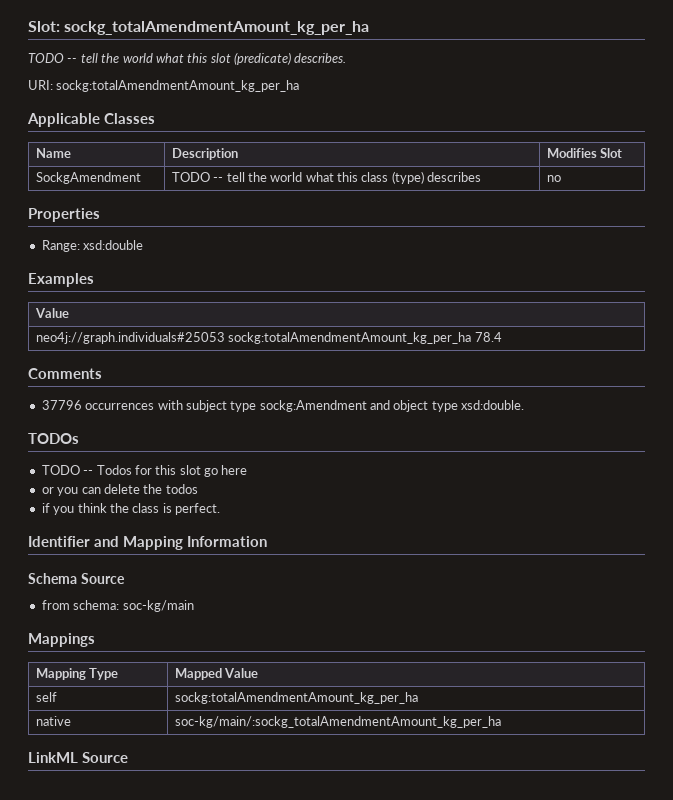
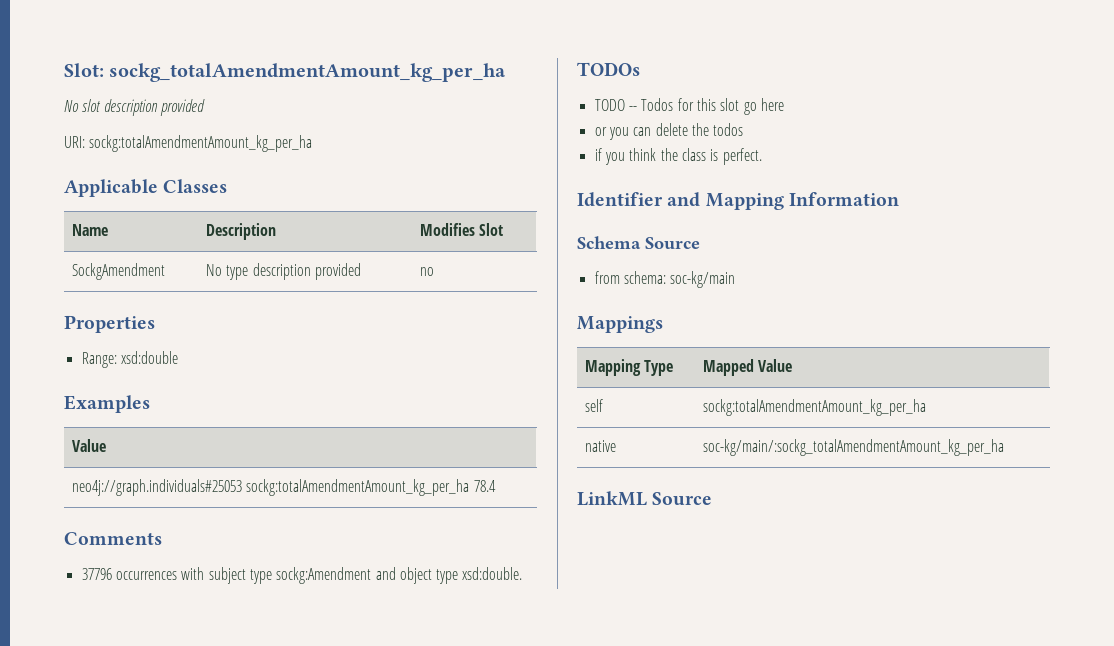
[28,52,347,65] TODO -- tell the world what this slot (predicate) describes. -> [64,99,205,116] No slot description provided
[171,171,482,184] TODO -- tell the world what this class (type) describes -> [206,263,361,280] No type description provided

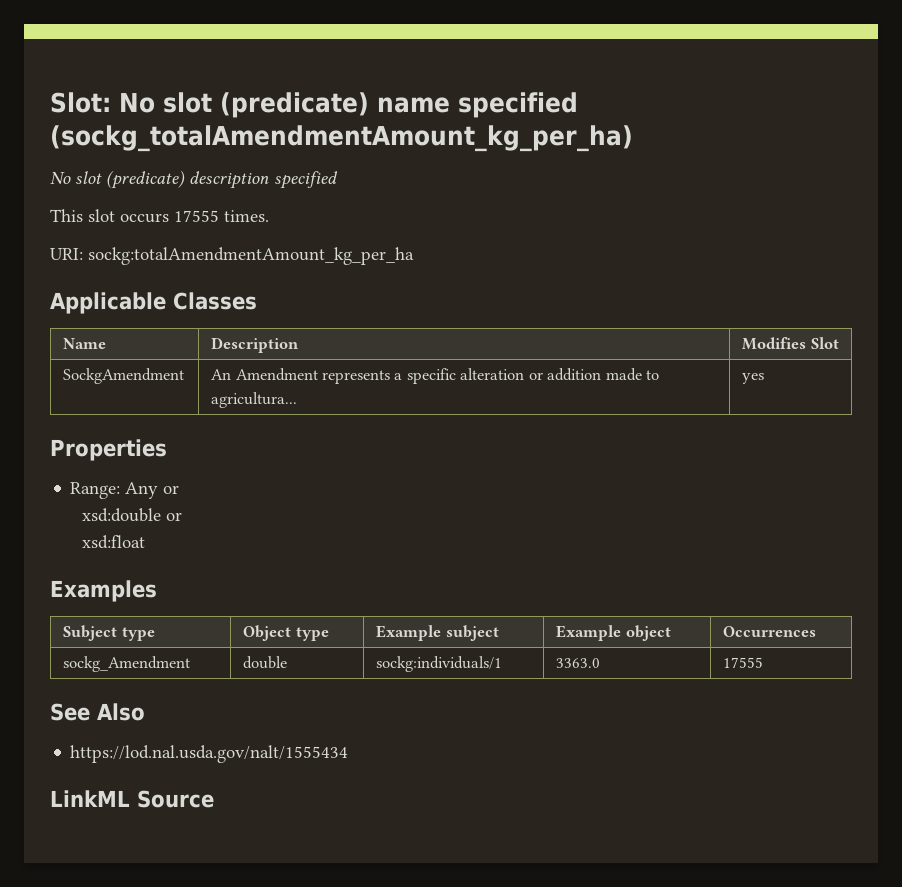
[109,63,507,82] [64,99,205,116] sockg_totalAmendmentAmount_kg_per_ha // No slot description provided -> [119,92,578,118] [50,125,633,152] [50,170,338,189] [50,209,269,223] No slot (predicate) name specified (sockg_totalAmendmentAmount_kg_per_ha) // No slot (predicate) description specified // This slot occurs 17555 times.
[206,263,361,280] [420,267,435,276] No type description provided | no -> [211,368,660,384] [211,392,298,408] [742,373,765,384] An Amendment represents a specific alteration or addition made to agricultura... | yes
(117, 360) none -> [125,482,180,499] Any or //
(178, 357) none -> [165,512,182,521] [81,535,145,549] or // xsd:float
[72,439,107,452] [72,479,496,496] [64,532,162,545] [81,567,523,584] [577,62,640,76] [594,98,784,115] [594,123,744,140] [594,148,762,165] [577,192,899,210] [577,236,700,250] [594,271,736,288] [577,316,663,333] [585,359,674,376] [703,359,793,376] [585,399,604,412] [703,399,927,416] [585,440,617,452] [703,439,1005,456] Value // neo4j://graph.individuals#25053 sockg:totalAmendmentAmount_kg_per_ha 78.4 // Comments // 37796 occurrences with subject type sockg:Amendment and object type xsd:double. // TODOs // TODO -- Todos for this slot go here // or you can delete the todos // if you think the class is perfect. // Identifier and Mapping Information // Schema Source // from schema: soc-kg/main // Mappings // Mapping Type | Mapped Value // self | sockg:totalAmendmentAmount_kg_per_ha // native | soc-kg/main/:sockg_totalAmendmentAmount_kg_per_ha -> [63,625,155,641] [243,625,329,641] [376,625,499,641] [556,625,671,641] [723,626,817,637] [63,656,191,672] [243,656,288,669] [376,656,503,672] [556,658,601,668] [723,657,764,668] [50,703,145,721] [70,745,349,763] Subject type | Object type | Example subject | Example object | Occurrences // sockg_Amendment | double | sockg:individuals/1 | 3363.0 | 17555 // See Also // https://lod.nal.usda.gov/nalt/1555434

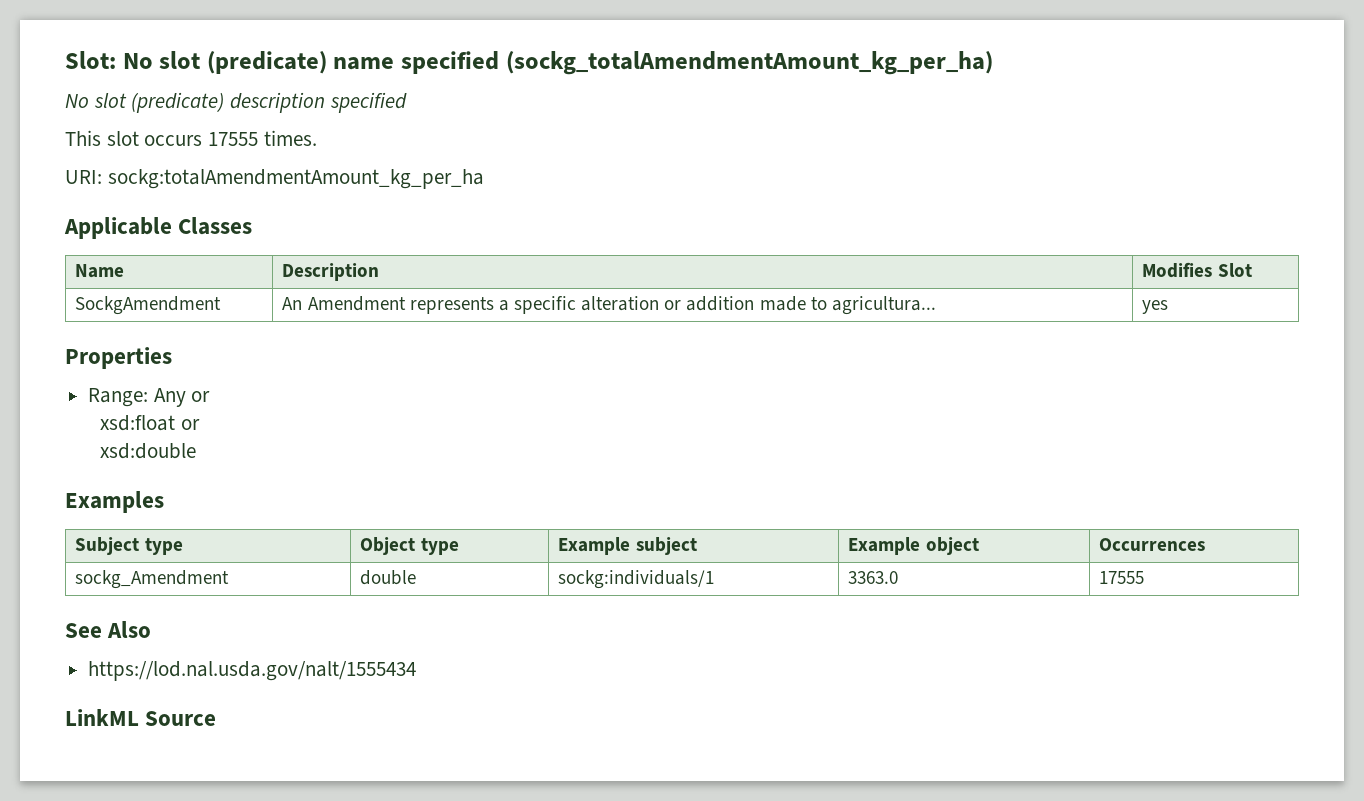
[81,508,182,522] [81,535,145,549] xsd:double or // xsd:float -> [100,415,200,431] [100,443,197,459] xsd:float or // xsd:double

